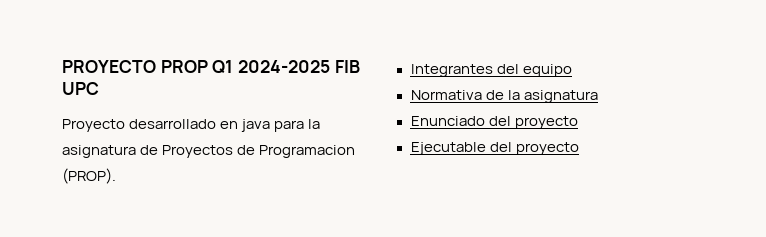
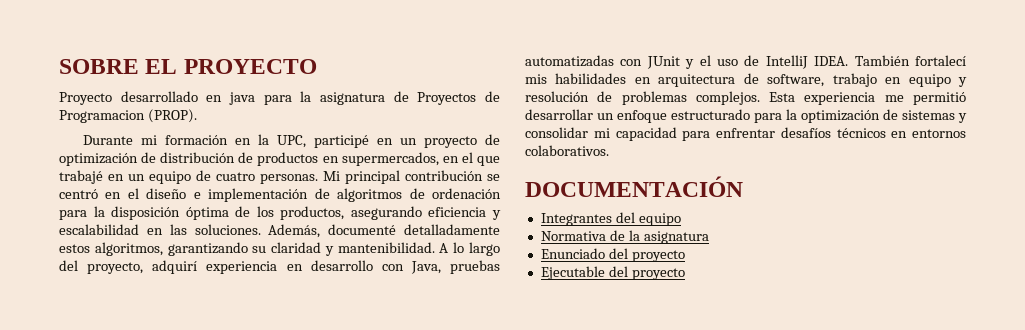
(62, 66) none -> [59,59,178,74] SOBRE EL
[160,60,360,74] [62,82,99,95] PROP Q1 2024-2025 FIB UPC -> (317, 66) none
(116, 176) none -> [83,134,501,148] [59,152,500,166] [59,170,500,184] [59,188,502,202] [59,206,501,220] [59,224,500,238] [59,242,500,256] [59,260,500,274] [525,55,966,69] [525,73,967,87] [525,91,966,105] [525,109,967,123] [525,127,966,141] [525,145,609,156] [525,176,743,197] // Durante mi formación en la UPC, participé en un proyecto de optimización de distribución de productos en supermercados, en el que trabajé en un equipo de cuatro personas. Mi principal contribución se centró en el diseño e implementación de algoritmos de ordenación para la disposición óptima de los productos, asegurando eficiencia y escalabilidad en las soluciones. Además, documenté detalladamente estos algoritmos, garantizando su claridad y mantenibilidad. A lo largo del proyecto, adquirí experiencia en desarrollo con Java, pruebas automatizadas con JUnit y el uso de IntelliJ IDEA. También fortalecí mis habilidades en arquitectura de software, trabajo en equipo y resolución de problemas complejos. Esta experiencia me permitió desarrollar un enfoque estructurado para la optimización de sistemas y consolidar mi capacidad para enfrentar desafíos técnicos en entornos colaborativos. // DOCUMENTACIÓN

